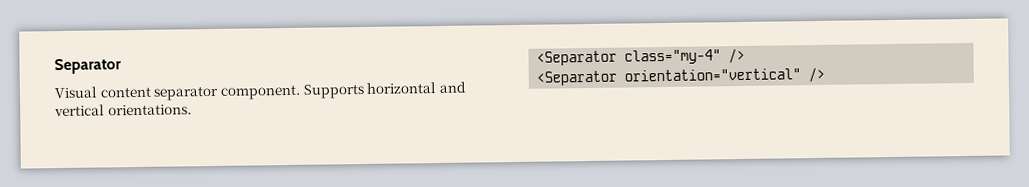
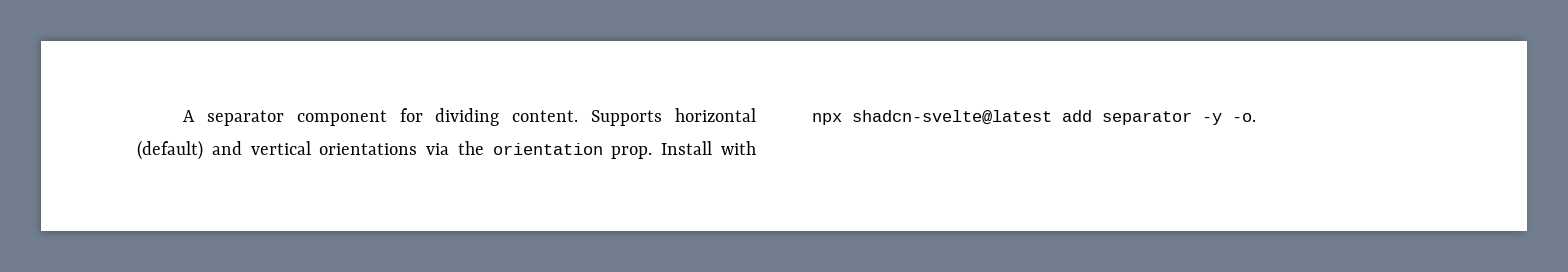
[54,58,122,75] [54,84,301,101] Separator // Visual content separator component. -> [183,108,579,126] A separator component for dividing content.
(437, 88) none -> [137,140,203,160] (default)
[107,104,192,116] [536,48,746,66] [536,67,826,86] orientations. // <Separator class="my-4" /> // <Separator orientation="vertical" /> -> [319,141,756,159] [812,110,1256,125] orientations via the orientation prop. Install with npx shadcn-svelte@latest add separator -y -o.

